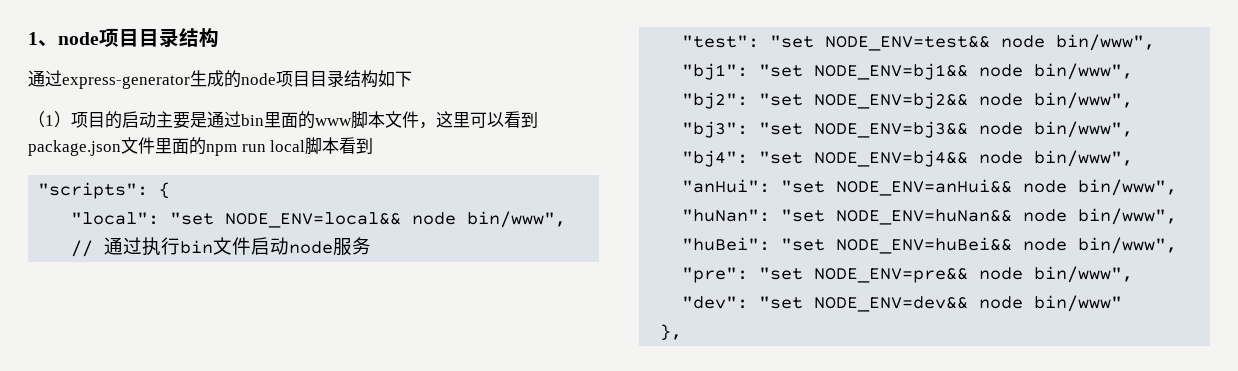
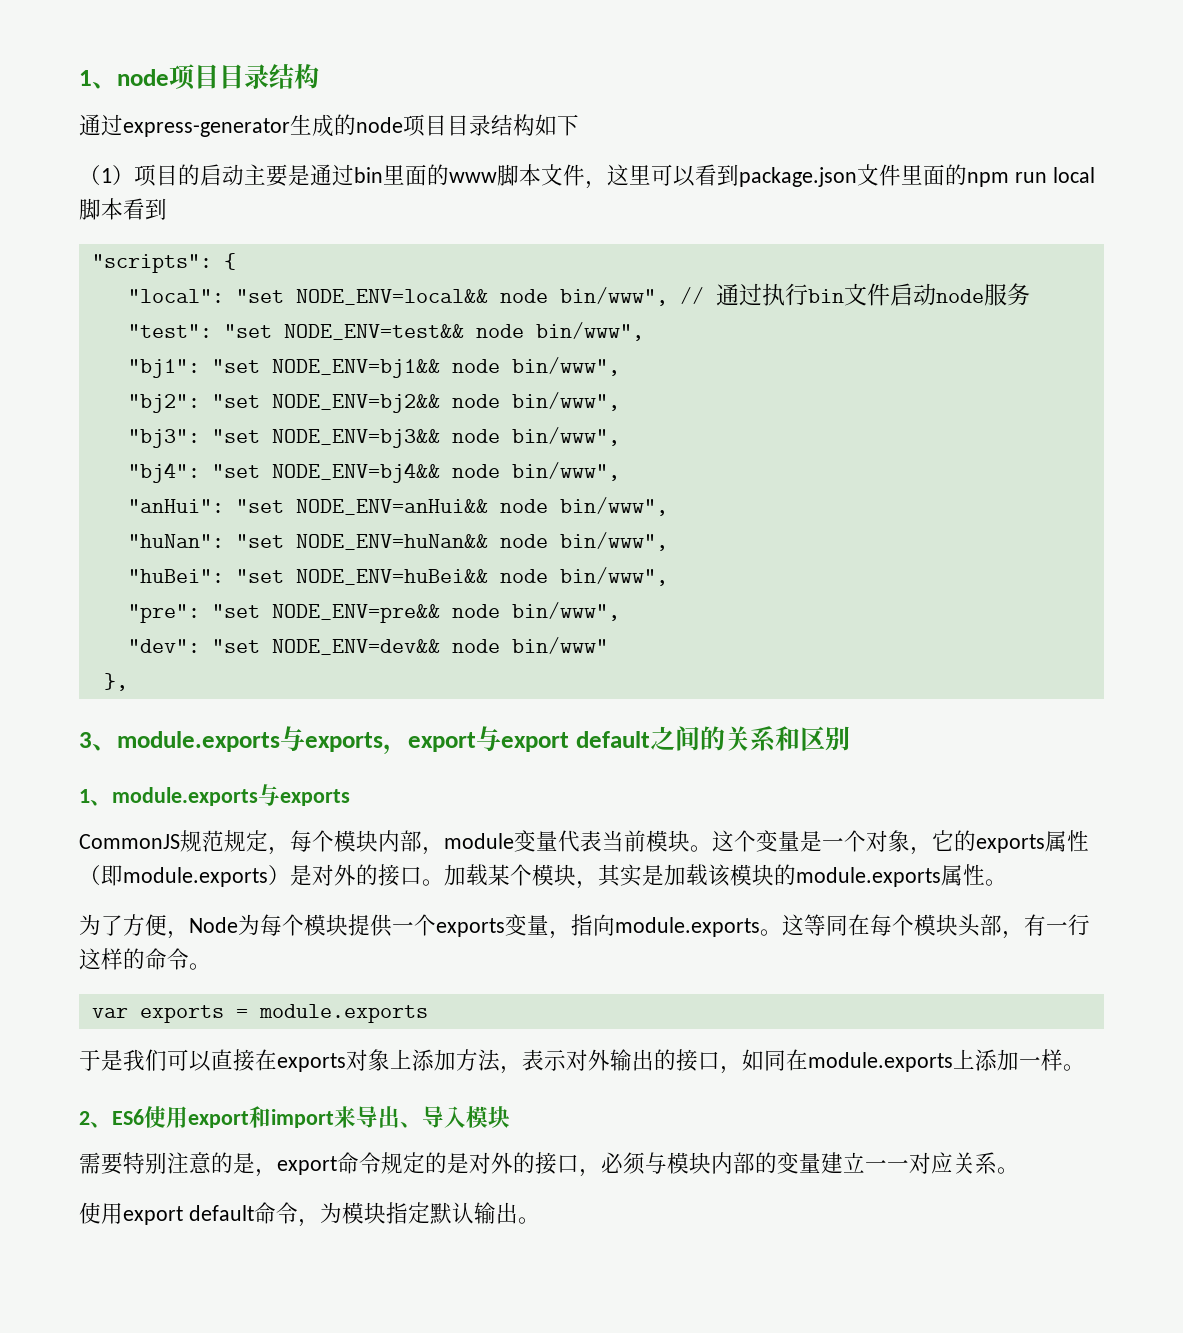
(683, 332) none -> [79,726,850,755] [79,784,350,806] [79,830,1089,855] [79,864,1007,889] [79,914,1090,939] [79,948,211,970] [91,1004,428,1023] [79,1049,1085,1074] [79,1106,510,1128] [79,1152,1019,1177] [79,1202,540,1227] // 3、module.exports与exports，export与export default之间的关系和区别 // 1、module.exports与exports // CommonJS规范规定，每个模块内部，module变量代表当前模块。这个变量是一个对象，它的exports属性（即module.exports）是对外的接口。加载某个模块，其实是加载该模块的module.exports属性。 // 为了方便，Node为每个模块提供一个exports变量，指向module.exports。这等同在每个模块头部，有一行这样的命令。 // var exports = module.exports // 于是我们可以直接在exports对象上添加方法，表示对外输出的接口，如同在module.exports上添加一样。 // 2、ES6使用export和import来导出、导入模块 // 需要特别注意的是，export命令规定的是对外的接口，必须与模块内部的变量建立一一对应关系。 // 使用export default命令，为模块指定默认输出。

